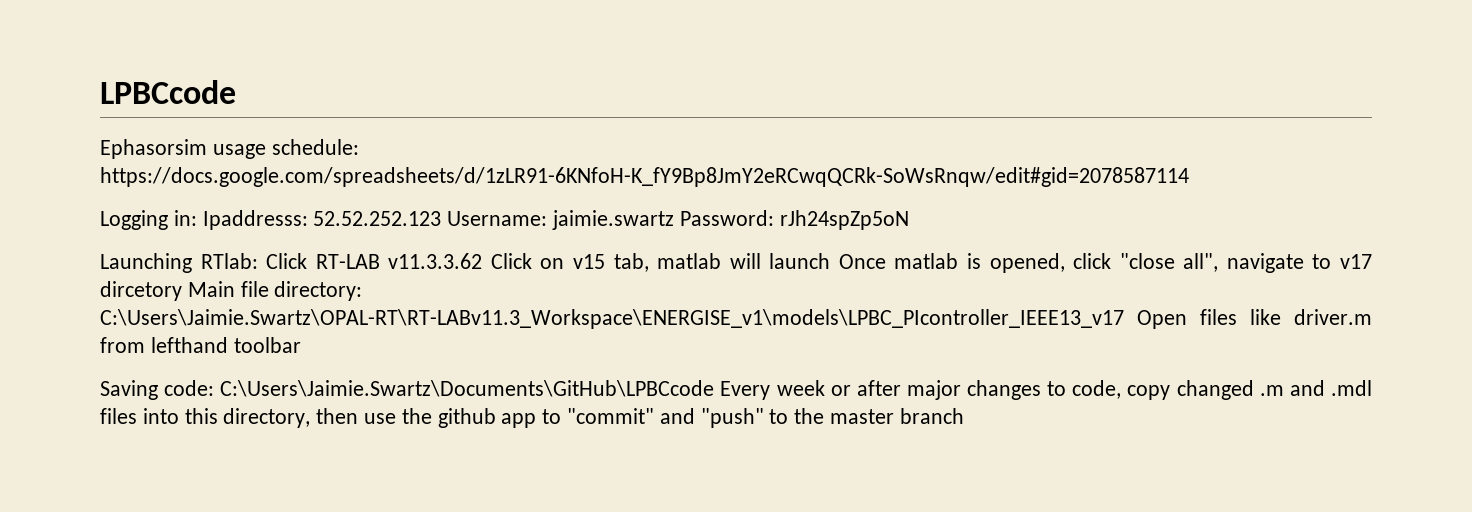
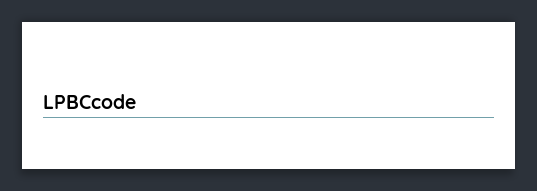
[100,139,359,159] [100,167,1189,187] [100,210,909,230] [100,253,1373,273] [100,281,363,301] [100,309,1372,329] [100,337,301,353] [100,380,1373,400] [100,408,964,428] // Ephasorsim usage schedule: https://docs.google.com/spreadsheets/d/1zLR91-6KNfoH-K_fY9Bp8JmY2eRCwqQCRk-SoWsRnqw/edit#gid=2078587114 // Logging in: Ipaddresss: 52.52.252.123 Username: jaimie.swartz Password: rJh24spZp5oN // Launching RTlab: Click RT-LAB v11.3.3.62 Click on v15 tab, matlab will launch Once matlab is opened, click "close all", navigate to v17 dircetory Main file directory: C:\Users\Jaimie.Swartz\OPAL-RT\RT-LABv11.3_Workspace\ENERGISE_v1\models\LPBC_PIcontroller_IEEE13_v17 Open files like driver.m from lefthand toolbar // Saving code: C:\Users\Jaimie.Swartz\Documents\GitHub\LPBCcode Every week or after major changes to code, copy changed .m and .mdl files into this directory, then use the github app to "commit" and "push" to the master branch -> (136, 101) none

